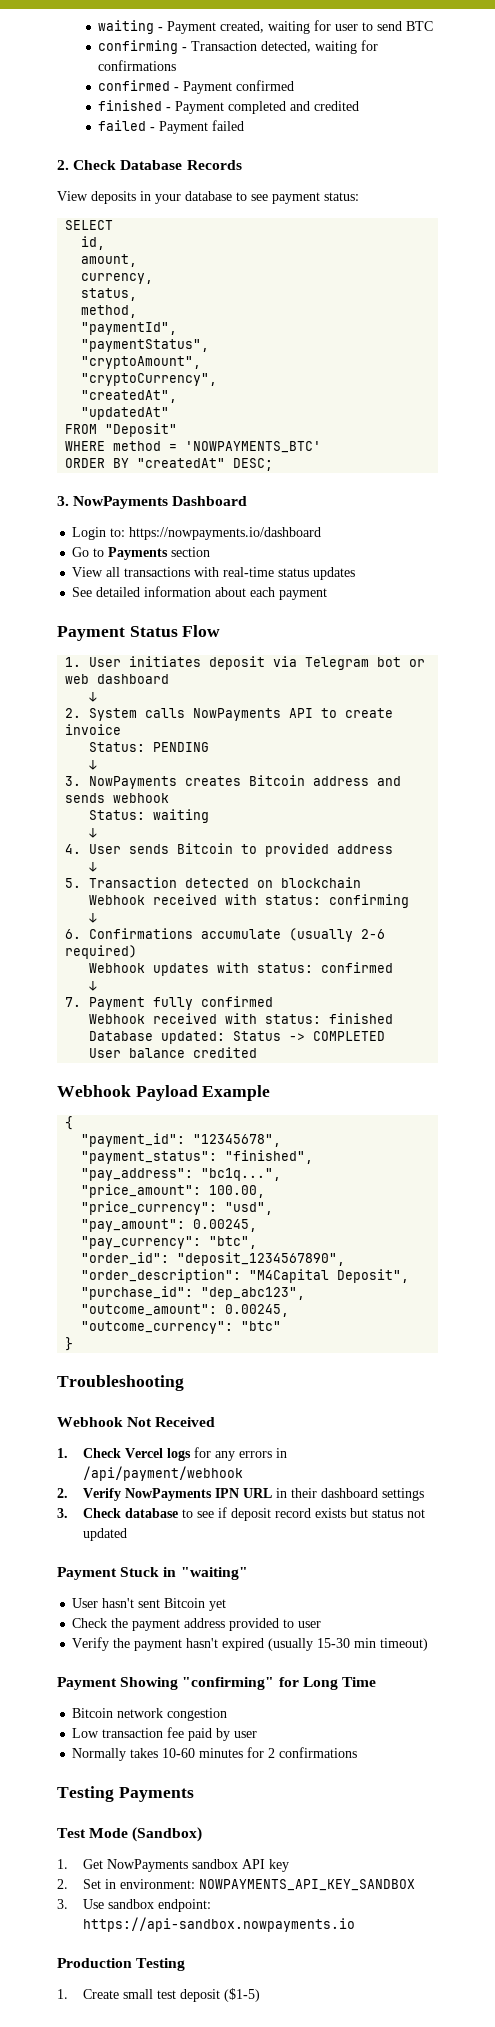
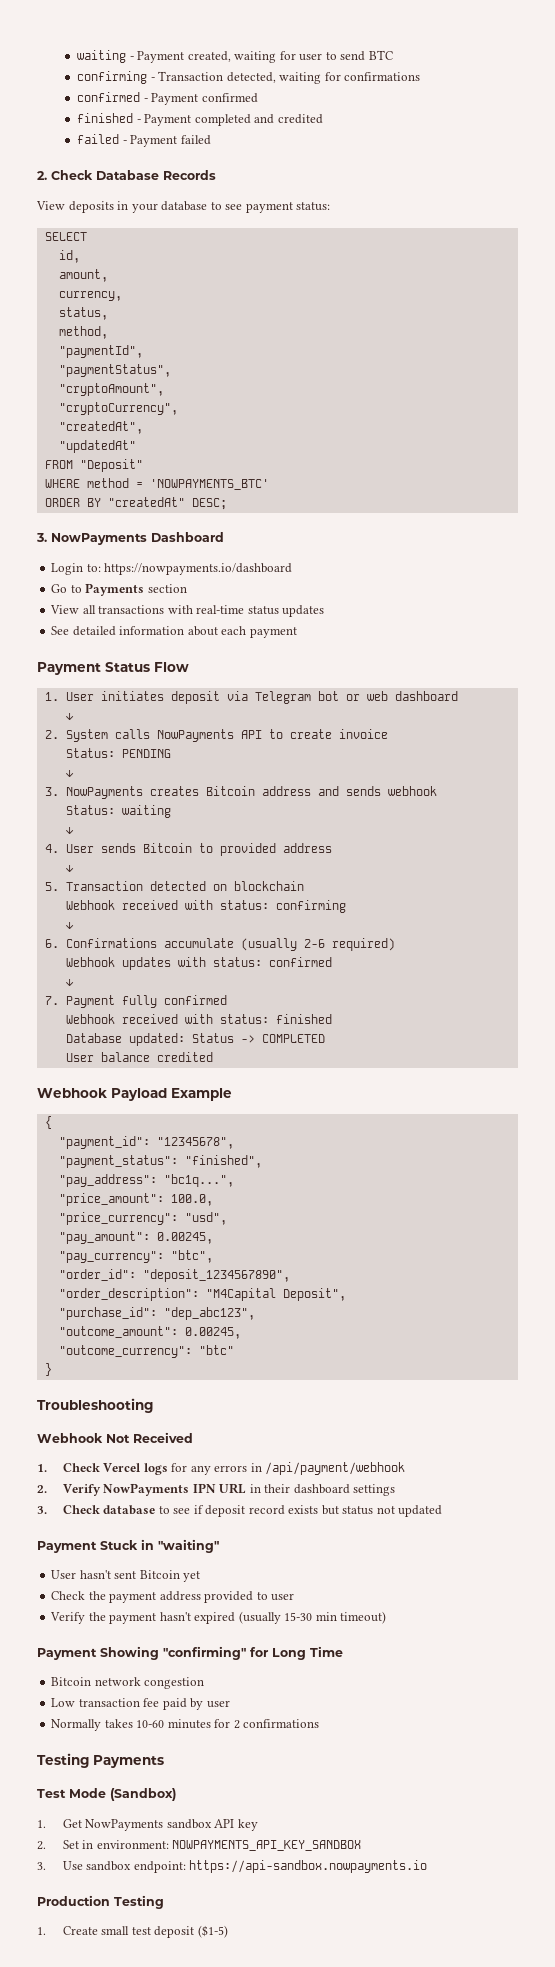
[209,1185,266,1198] 100.00, -> [170,1194,213,1206] 100.0,

